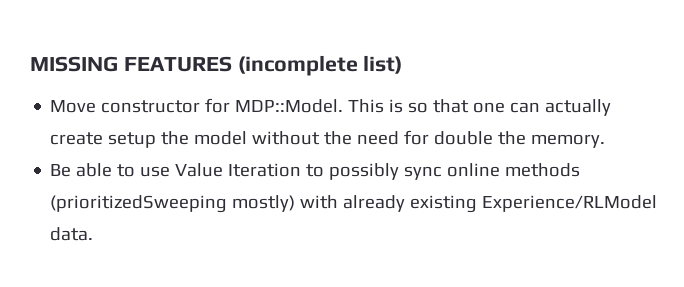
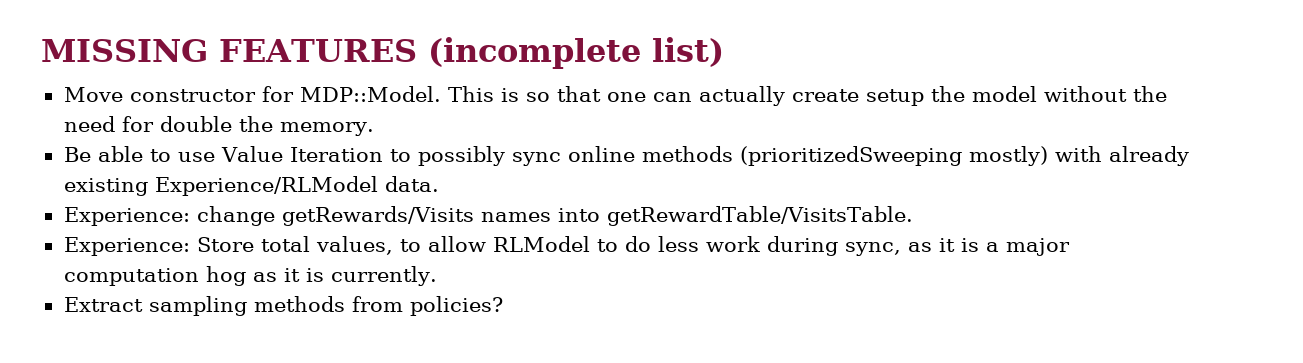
(94, 234) none -> [63,206,913,226] [63,236,1070,256] [63,266,437,286] [63,296,503,316] // Experience: change getRewards/Visits names into getRewardTable/VisitsTable. // Experience: Store total values, to allow RLModel to do less work during sync, as it is a major computation hog as it is currently. // Extract sampling methods from policies?

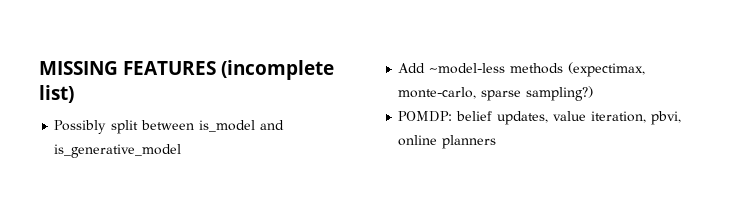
[63,86,1167,106] [63,116,374,136] [63,146,1189,166] [63,176,439,196] [63,206,913,226] [63,236,1070,256] [63,266,437,286] [63,296,503,316] Move constructor for MDP::Model. This is so that one can actually create setup the model without the need for double the memory. // Be able to use Value Iteration to possibly sync online methods (prioritizedSweeping mostly) with already existing Experience/RLModel data. // Experience: change getRewards/Visits names into getRewardTable/VisitsTable. // Experience: Store total values, to allow RLModel to do less work during sync, as it is a major computation hog as it is currently. // Extract sampling methods from policies? -> [54,120,285,134] [54,144,182,158] [398,62,646,77] [398,86,594,101] [398,111,682,125] [398,135,497,149] Possibly split between is_model and is_generative_model // Add ~model-less methods (expectimax, monte-carlo, sparse sampling?) // POMDP: belief updates, value iteration, pbvi, online planners

